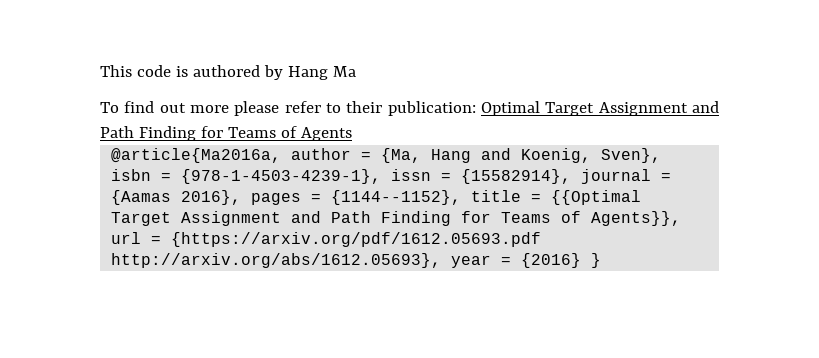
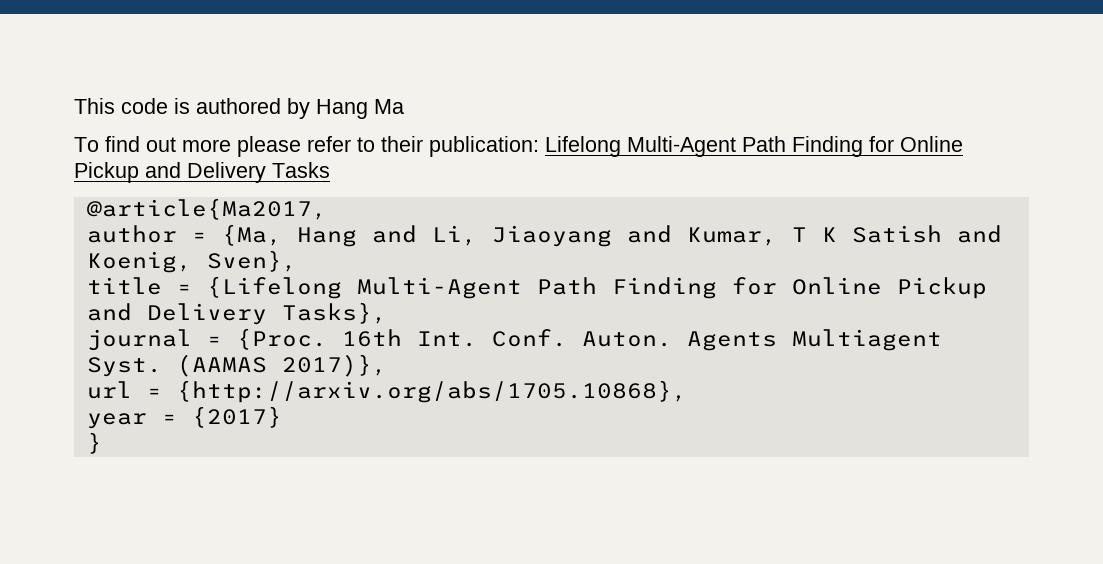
[481,101,719,116] [100,126,352,141] [111,148,282,163] Optimal Target Assignment and Path Finding for Teams of Agents // @article{Ma2016a, -> [545,136,963,157] [74,162,330,183] [86,198,327,220] Lifelong Multi-Agent Path Finding for Online Pickup and Delivery Tasks // @article{Ma2017, //
[521,148,662,163] [111,169,672,184] [111,190,642,205] [111,211,682,226] [111,232,542,247] [111,253,442,268] Koenig, Sven}, isbn = {978-1-4503-4239-1}, issn = {15582914}, journal = {Aamas 2016}, pages = {1144--1152}, title = {{Optimal Target Assignment and Path Finding for Teams of Agents}}, url = {https://arxiv.org/pdf/1612.05693.pdf http://arxiv.org/abs/1612.05693}, -> [431,225,1002,247] [86,250,297,273] [86,276,987,299] [86,302,387,325] [86,328,942,351] [86,354,387,377] [86,380,687,403] Li, Jiaoyang and Kumar, T K Satish and Koenig, Sven}, // title = {Lifelong Multi-Agent Path Finding for Online Pickup and Delivery Tasks}, // journal = {Proc. 16th Int. Conf. Auton. Agents Multiagent Syst. (AAMAS 2017)}, // url = {http://arxiv.org/abs/1705.10868}, //
[521,253,582,268] {2016} -> [191,406,282,428] {2017} //

